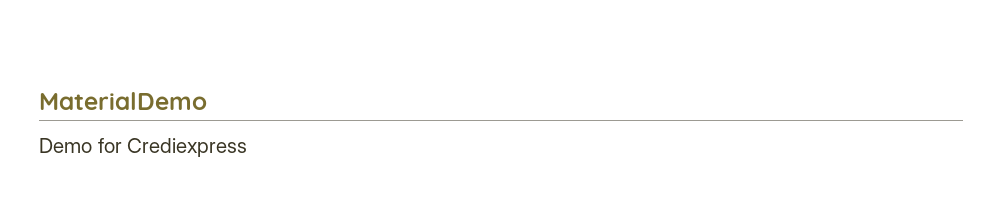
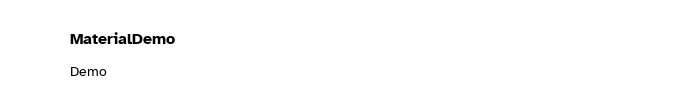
[97,138,248,157] for Crediexpress -> (107, 71) none

